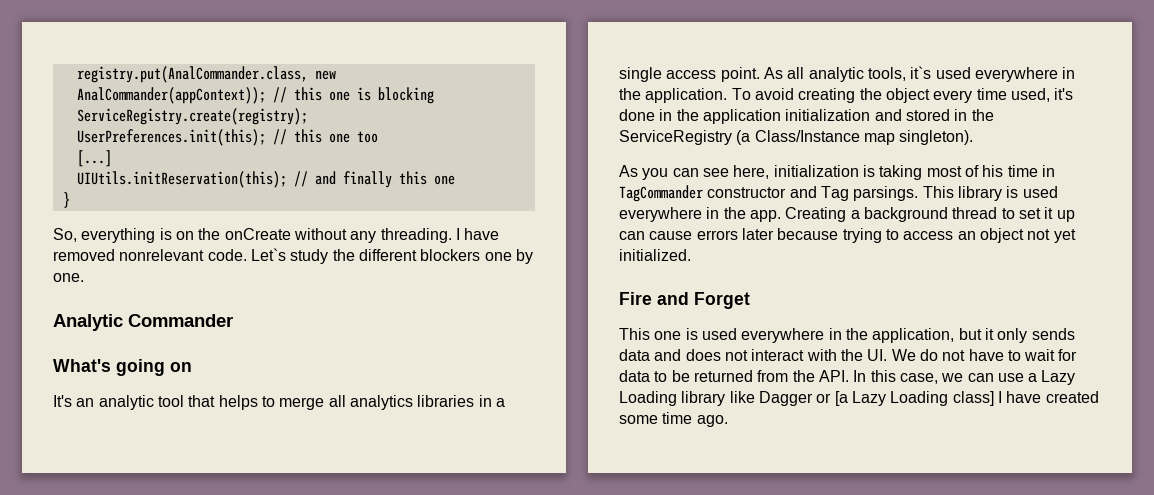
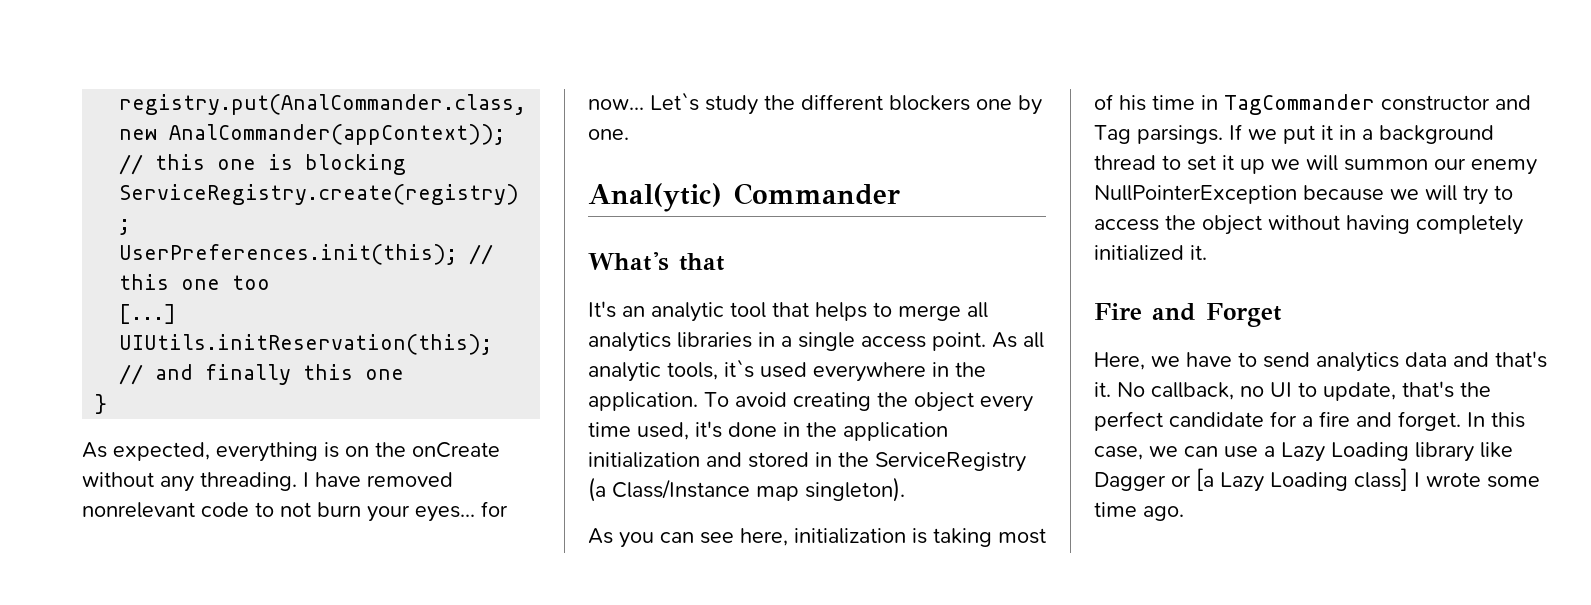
[53,228,77,242] So, -> [82,442,210,461] As expected,
[207,249,247,261] code. -> [201,501,508,522] [588,99,644,110] code to not burn your eyes... for now...
[53,314,123,331] Analytic -> [588,183,722,212] Anal(ytic)
[116,359,192,376] going on -> [679,253,725,271] that
[922,186,1058,201] [619,207,847,222] This library is used everywhere in the app. Creating -> [1229,124,1356,144] If we put it in
[619,228,1076,243] [619,249,691,261] [619,292,750,309] [619,328,1075,343] [619,349,1078,361] [619,370,849,382] can cause errors later because trying to access an object not yet initialized. // Fire and Forget // This one is used everywhere in the application, but it only sends data and does not interact with the UI. We do not have to wait for data to be returned from the API. -> [1271,155,1537,175] [1094,185,1513,205] [1094,215,1523,235] [1094,245,1207,261] [1094,303,1282,327] [1094,351,1547,372] [1094,381,1491,401] [1094,411,1461,431] we will summon our enemy NullPointerException because we will try to access the object without having completely initialized it. // Fire and Forget // Here, we have to send analytics data and that's it. No callback, no UI to update, that's the perfect candidate for a fire and forget.
[1006,391,1099,403] have created -> [1426,472,1481,487] wrote

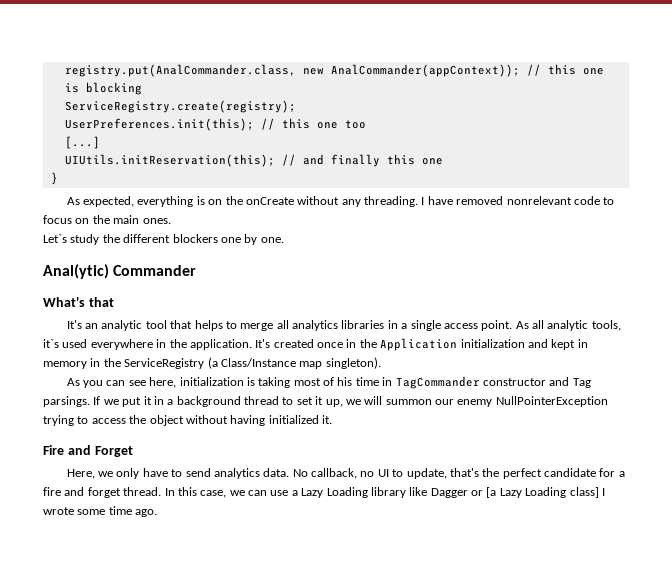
[280,501,508,522] [588,99,644,110] not burn your eyes... for now... -> [43,215,171,224] focus on the main ones. //
[704,392,1033,412] [588,421,948,441] To avoid creating the object every time used, it's done in the application -> [255,338,458,351] It's created once in the Application
[748,452,809,468] stored -> [551,339,588,350] [43,361,87,369] kept in memory
[1240,159,1265,174] up -> [325,399,343,407] up,
[1303,185,1488,205] because we will try -> [43,415,74,426] trying
[1416,215,1523,235] completely -> (266, 420) none
(1180, 361) none -> [116,468,140,479] only
[1405,351,1547,368] [1094,382,1111,397] data and that's it. -> [263,468,290,477] data.
[1398,411,1461,431] forget. -> [87,487,162,498] forget thread.

